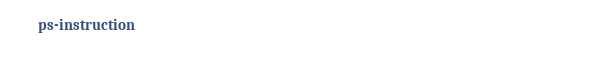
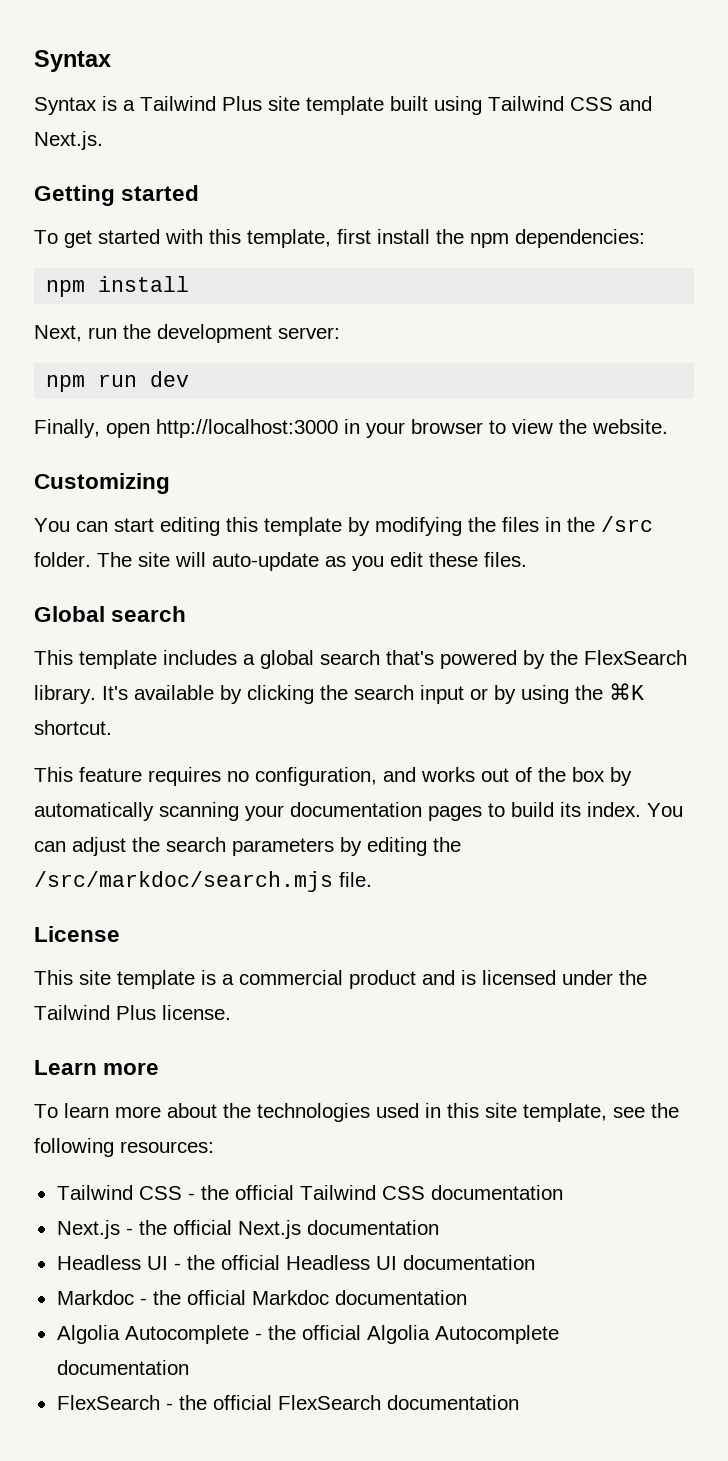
[38,18,135,33] ps-instruction -> [34,50,111,72] [34,96,652,115] [34,131,103,150] [34,185,200,206] [34,229,645,248] [46,276,190,297] [34,324,340,343] [46,371,190,392] [34,419,668,438] [34,473,170,494] [34,516,653,536] [34,552,527,571] [34,606,187,622] [34,650,687,669] [34,683,644,704] [34,720,112,735] [34,767,632,786] [34,802,683,821] [34,837,461,856] [34,871,372,892] [34,926,120,942] [34,970,647,989] [34,1005,231,1020] [34,1060,160,1075] [34,1103,679,1122] [34,1138,214,1157] [56,1185,563,1200] [56,1220,439,1239] [56,1255,535,1270] [56,1290,467,1305] [56,1325,559,1344] [56,1360,189,1375] [56,1395,519,1410] Syntax // Syntax is a Tailwind Plus site template built using Tailwind CSS and Next.js. // Getting started // To get started with this template, first install the npm dependencies: // npm install // Next, run the development server: // npm run dev // Finally, open http://localhost:3000 in your browser to view the website. // Customizing // You can start editing this template by modifying the files in the /src folder. The site will auto-update as you edit these files. // Global search // This template includes a global search that's powered by the FlexSearch library. It's available by clicking the search input or by using the ⌘K shortcut. // This feature requires no configuration, and works out of the box by automatically scanning your documentation pages to build its index. You can adjust the search parameters by editing the /src/markdoc/search.mjs file. // License // This site template is a commercial product and is licensed under the Tailwind Plus license. // Learn more // To learn more about the technologies used in this site template, see the following resources: // Tailwind CSS - the official Tailwind CSS documentation // Next.js - the official Next.js documentation // Headless UI - the official Headless UI documentation // Markdoc - the official Markdoc documentation // Algolia Autocomplete - the official Algolia Autocomplete documentation // FlexSearch - the official FlexSearch documentation

